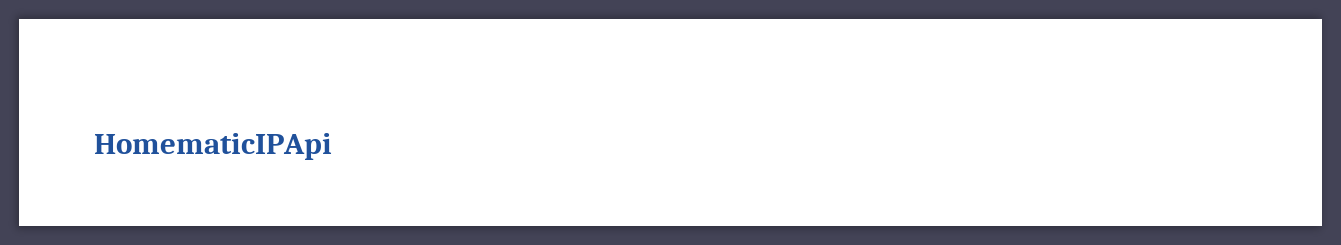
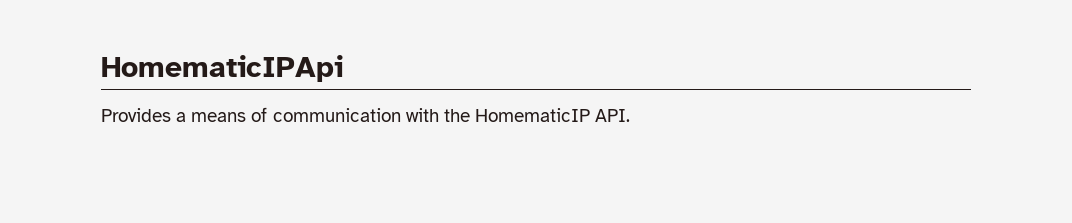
(332, 146) none -> [101,107,631,122] // Provides a means of communication with the HomematicIP API.

